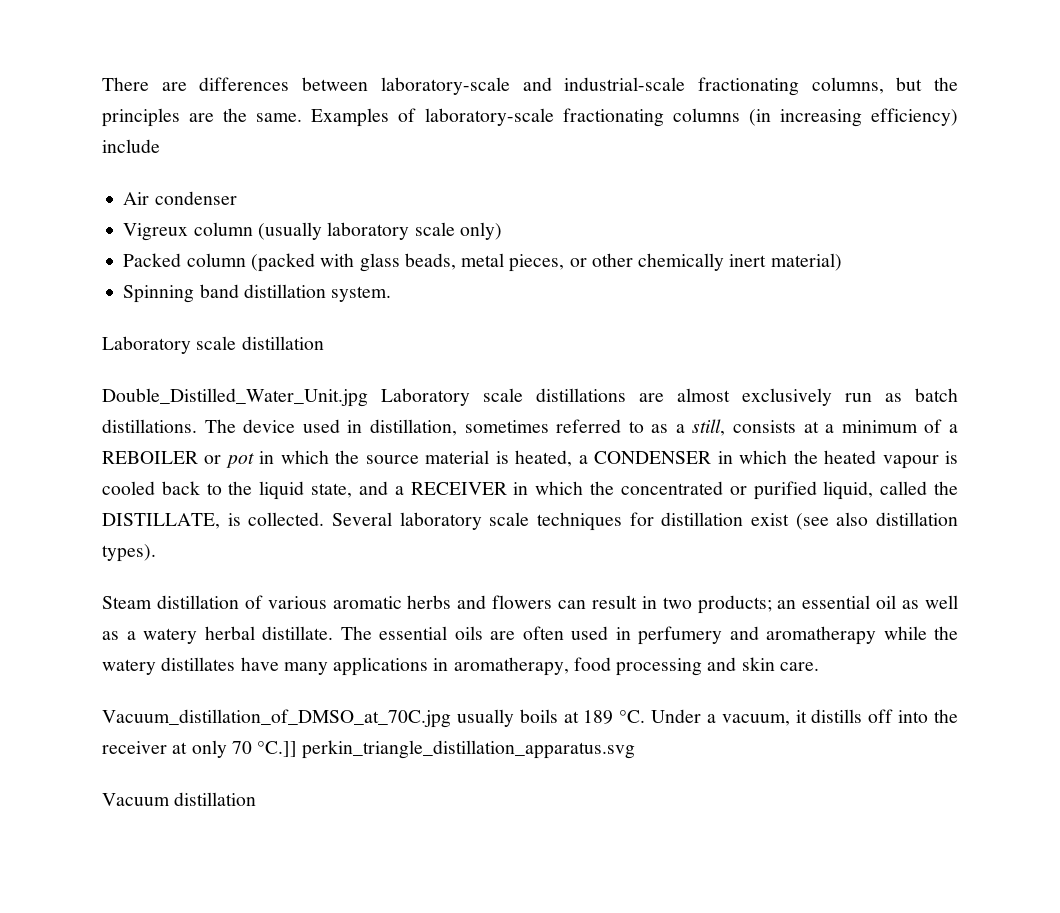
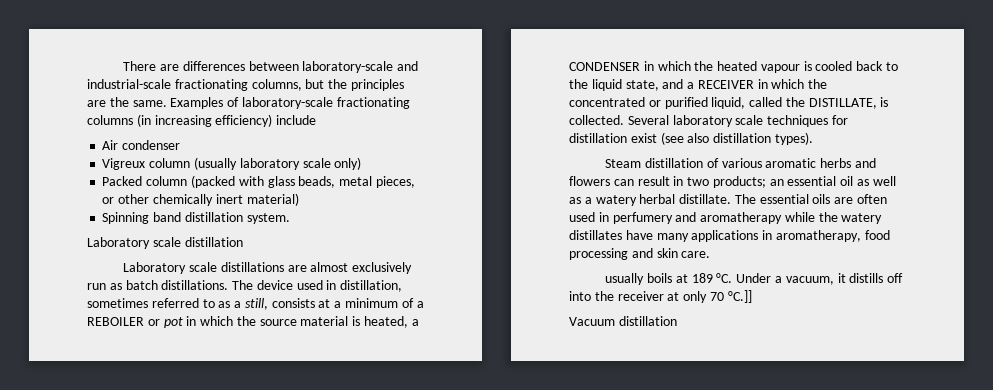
[102,388,368,407] Double_Distilled_Water_Unit.jpg -> (243, 242) none
[102,709,451,728] Vacuum_distillation_of_DMSO_at_70C.jpg -> (711, 254) none
[302,740,636,759] perkin_triangle_distillation_apparatus.svg -> (752, 296) none

